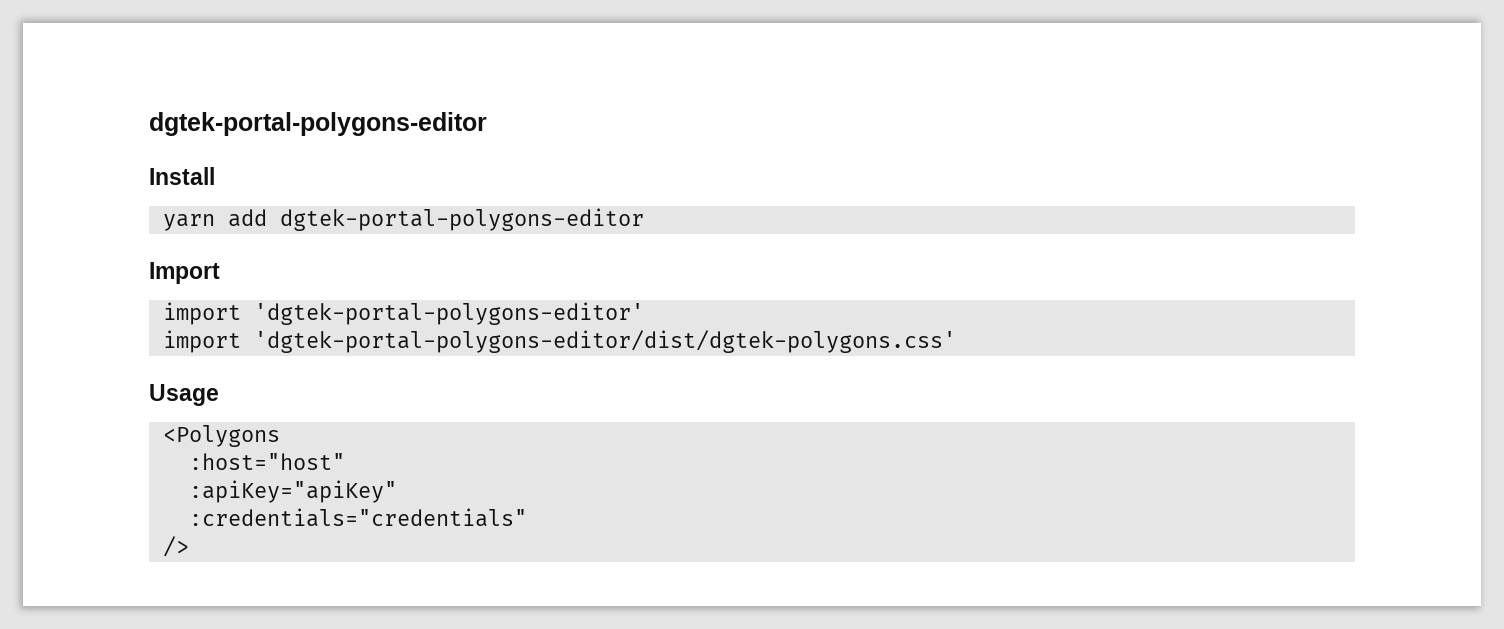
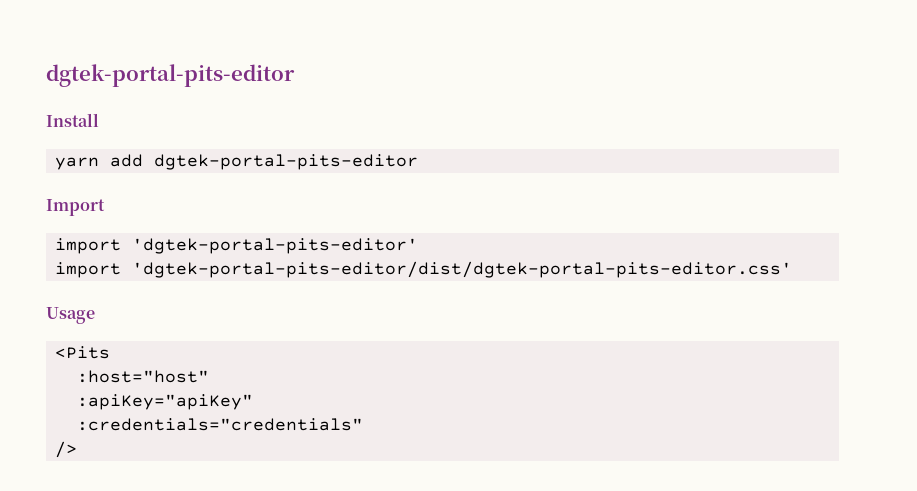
[149,112,487,136] dgtek-portal-polygons-editor -> [46,64,295,87] dgtek-portal-pits-editor
[279,208,644,231] dgtek-portal-polygons-editor -> [153,154,418,170] dgtek-portal-pits-editor
[253,302,644,325] [162,330,956,353] 'dgtek-portal-polygons-editor' // import 'dgtek-portal-polygons-editor/dist/dgtek-polygons.css' -> [131,238,418,254] [54,261,792,278] 'dgtek-portal-pits-editor' // import 'dgtek-portal-pits-editor/dist/dgtek-portal-pits-editor.css'
[162,425,280,447] <Polygons -> [54,346,110,359] <Pits

